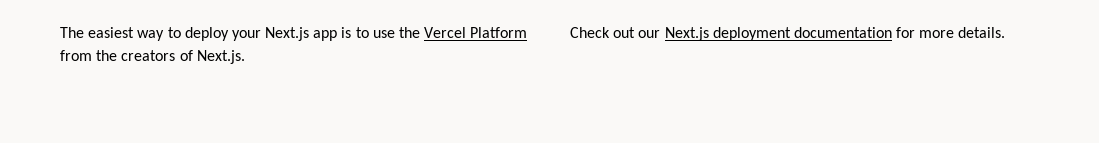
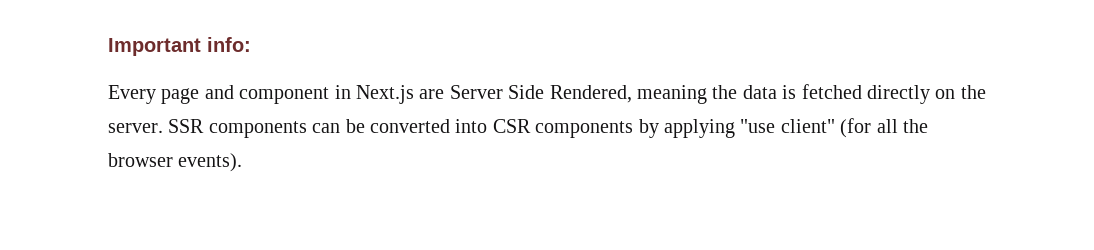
[60,27,528,41] [60,50,245,64] [570,27,1006,41] The easiest way to deploy your Next.js app is to use the Vercel Platform from the creators of Next.js. // Check out our Next.js deployment documentation for more details. -> [108,37,251,56] [108,84,986,104] [108,118,928,138] [108,153,243,172] Important info: // Every page and component in Next.js are Server Side Rendered, meaning the data is fetched directly on the server. SSR components can be converted into CSR components by applying "use client" (for all the browser events).

